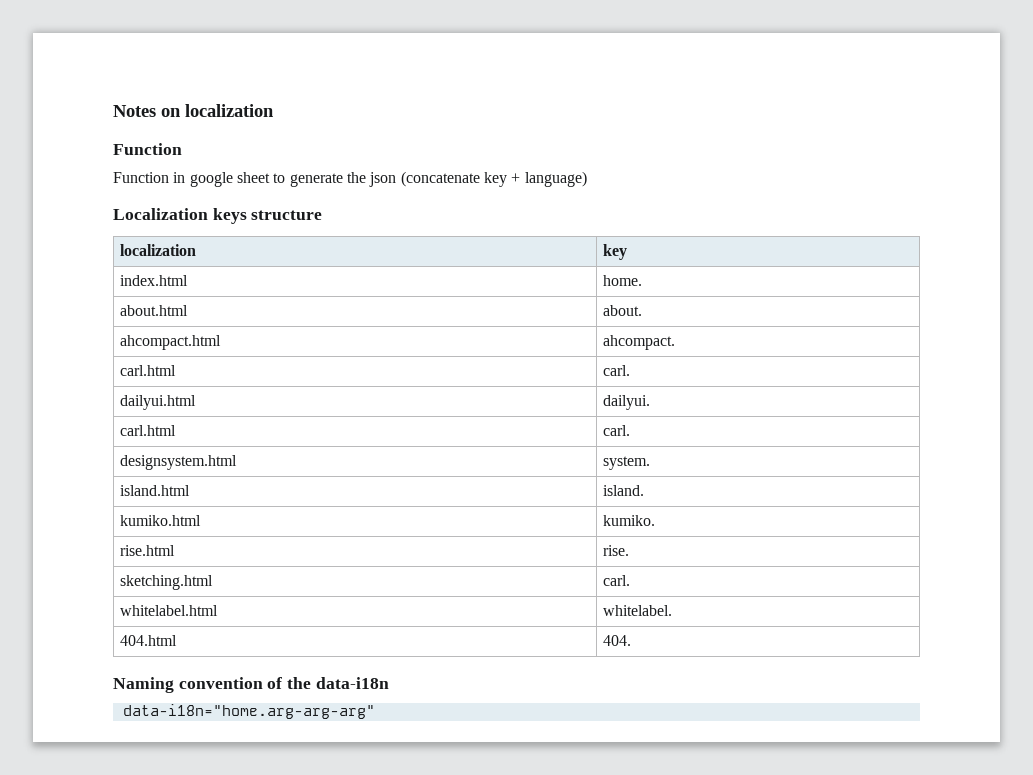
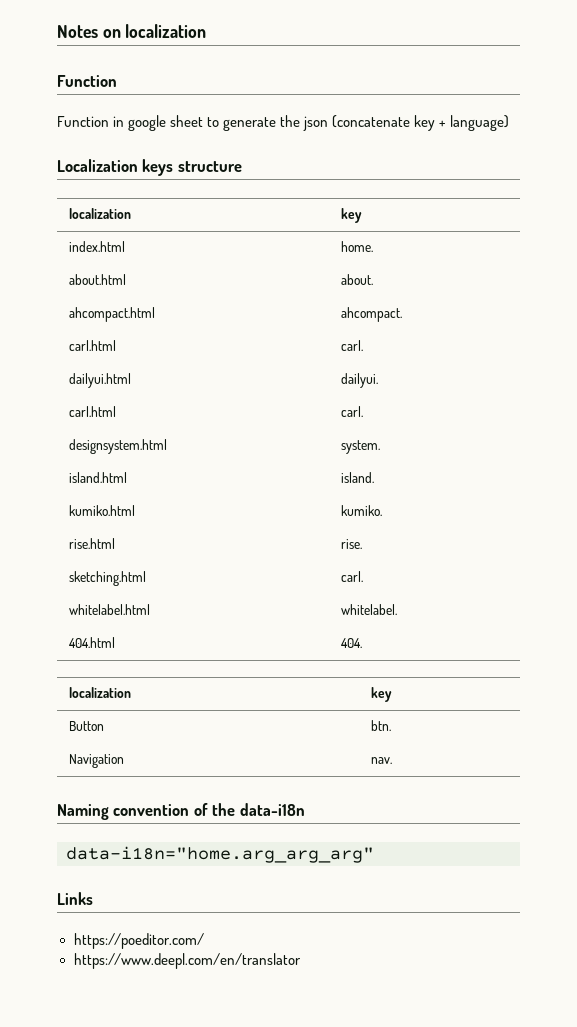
(632, 640) none -> [68,687,131,698] [370,687,392,702] [68,721,104,731] [370,720,391,731] [68,754,124,768] [370,757,392,764] // localization | key // Button | btn. // Navigation | nav.
[122,704,375,719] data-i18n="home.arg-arg-arg" -> [66,846,374,863] [57,892,93,905] [73,933,205,949] [73,953,302,969] data-i18n="home.arg_arg_arg" // Links // https://poeditor.com/ // https://www.deepl.com/en/translator

